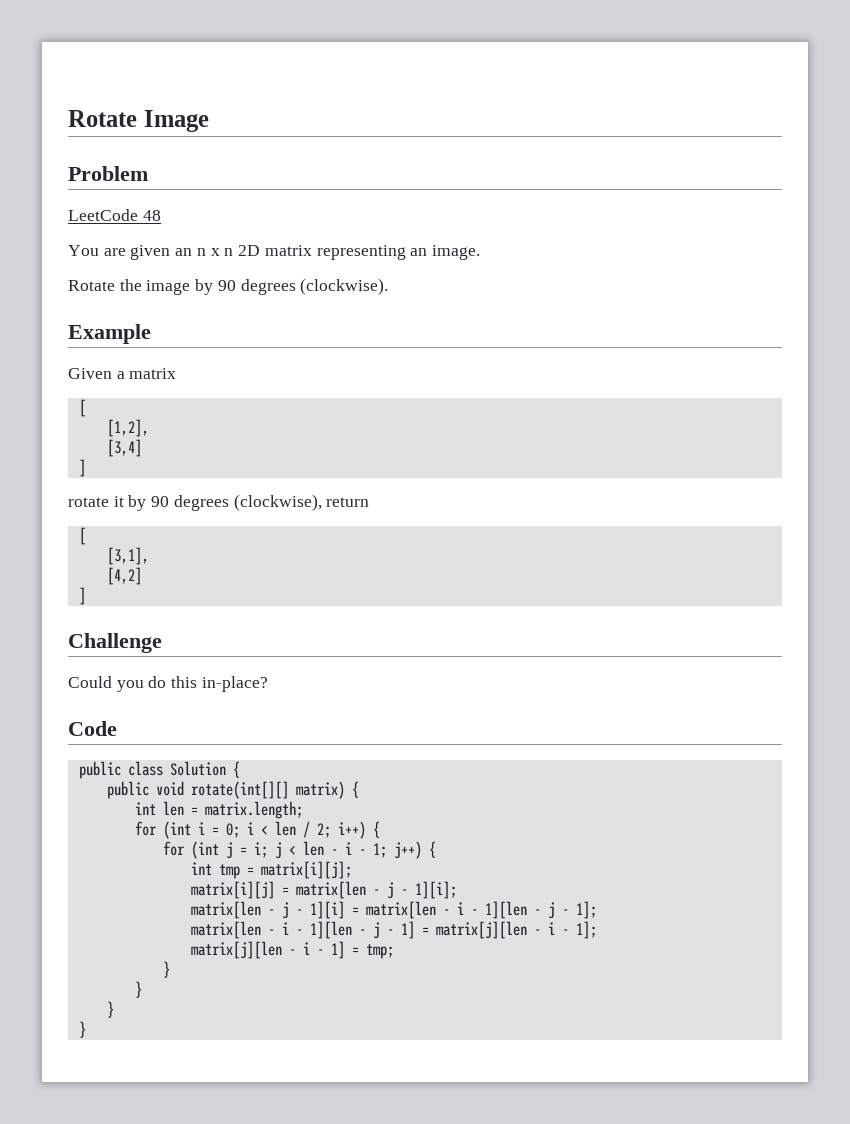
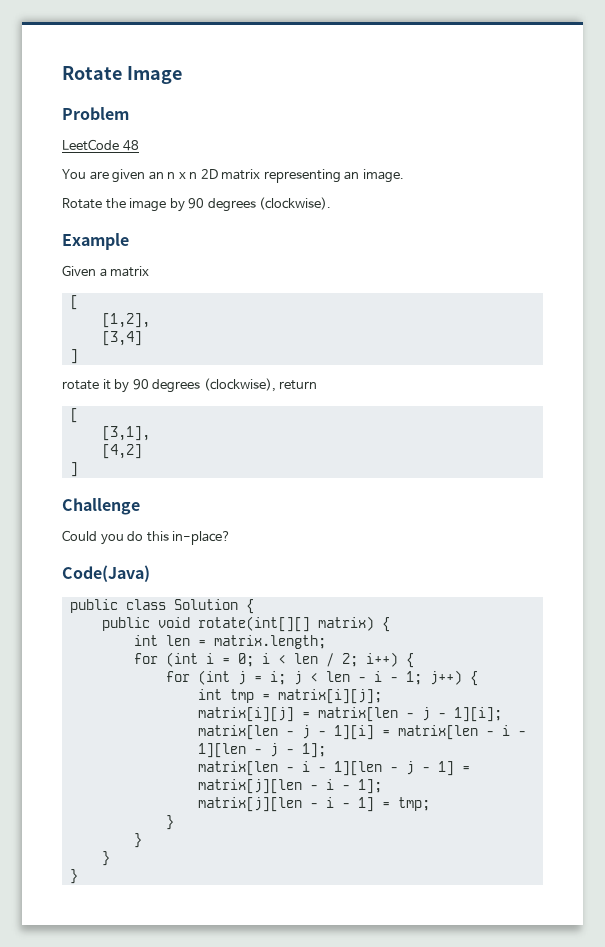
[68,721,117,736] Code -> [62,565,150,582] Code(Java)

